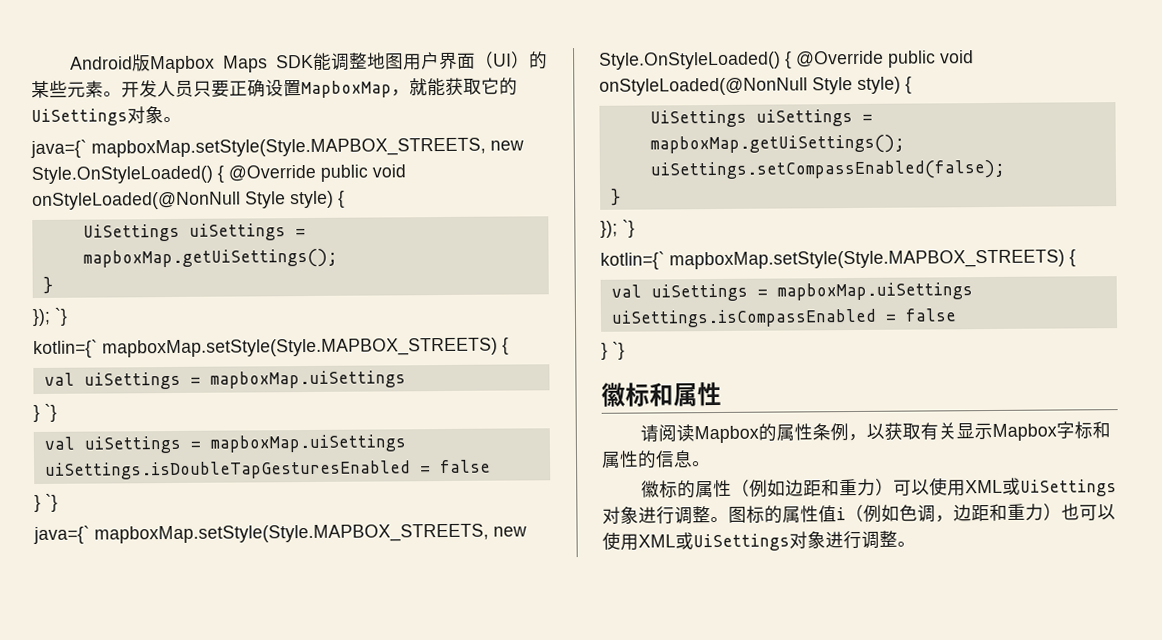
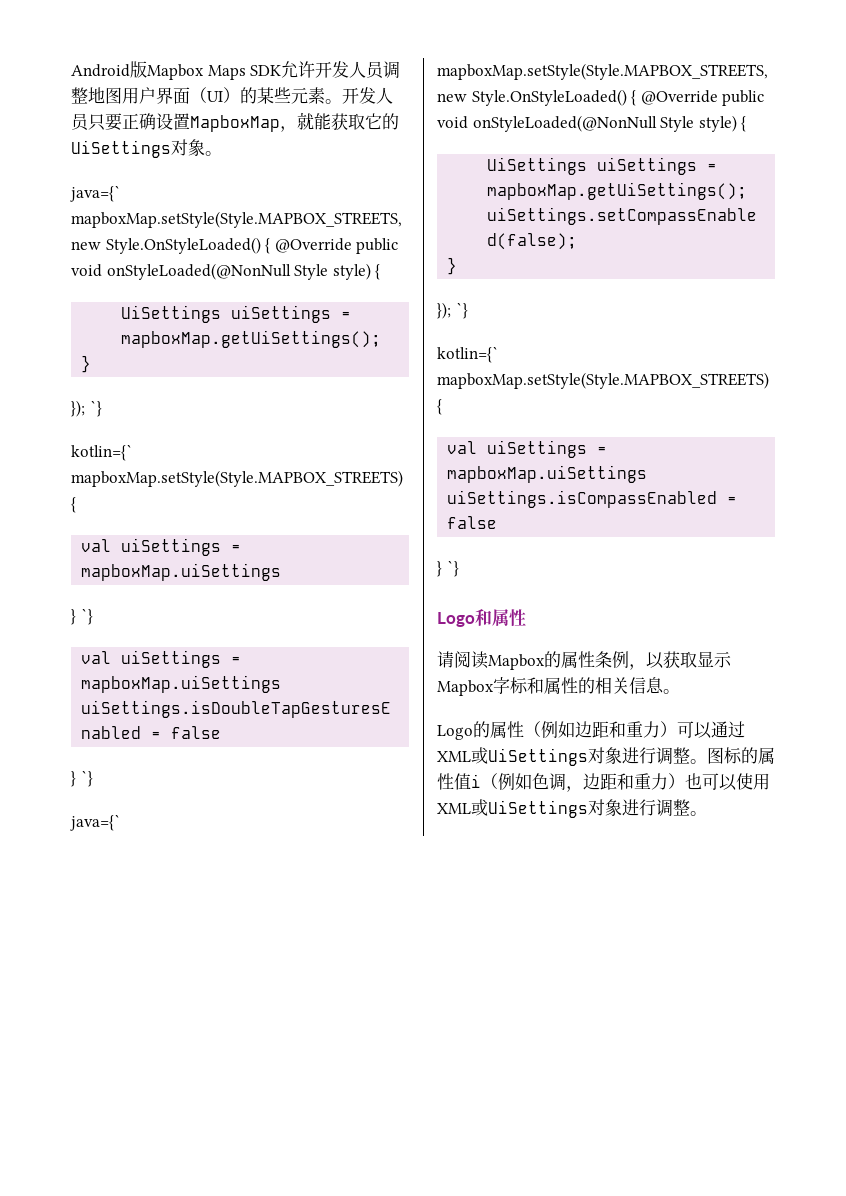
[313,52,332,71] 能 -> [281,61,386,79] 允许开发人员
[601,382,650,407] 徽标 -> [437,612,475,627] Logo
[920,422,958,441] 有关 -> (697, 659) none
(657, 459) none -> [595,677,629,694] 相关
[641,480,679,499] 徽标 -> [437,725,473,740] Logo
[929,477,967,497] 使用 -> [711,721,745,738] 通过

